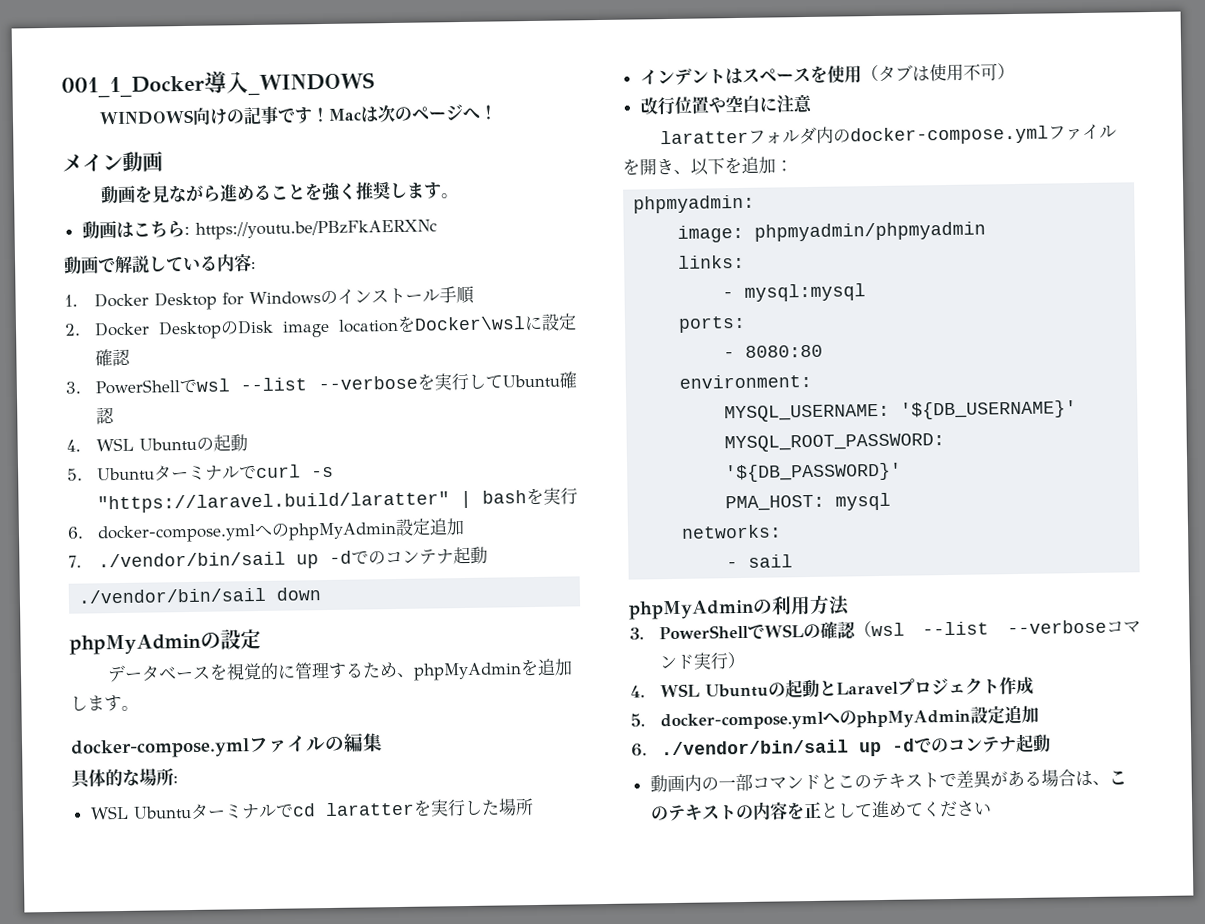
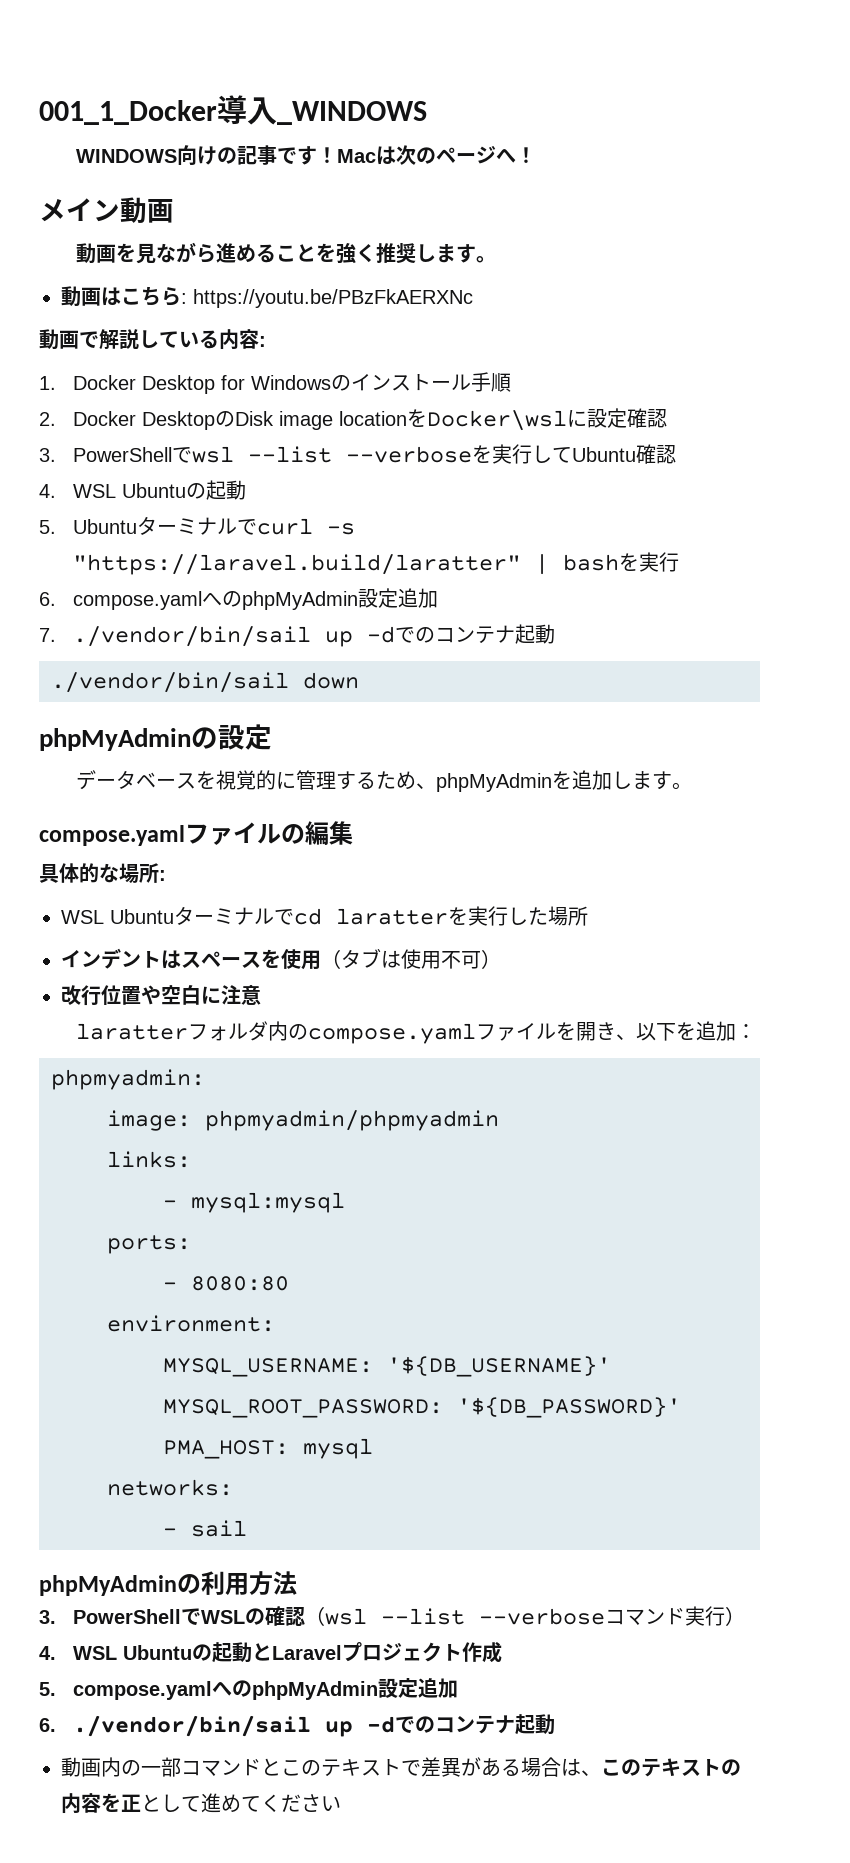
[96,524,256,544] docker-compose.yml -> [72,591,202,610] compose.yaml
[70,738,250,759] docker-compose.yml -> [39,825,185,846] compose.yaml
[850,125,1050,146] docker-compose.yml -> [307,1023,476,1044] compose.yaml
[659,711,824,732] docker-compose.yml -> [72,1681,212,1700] compose.yaml

